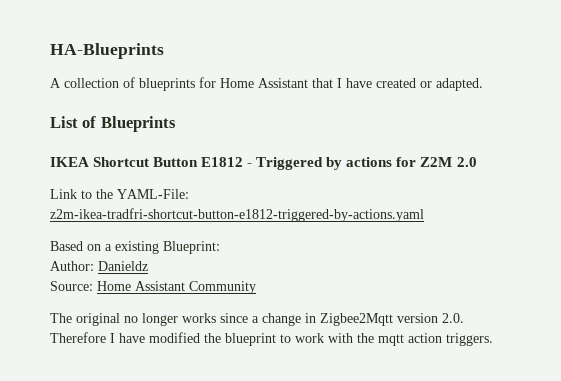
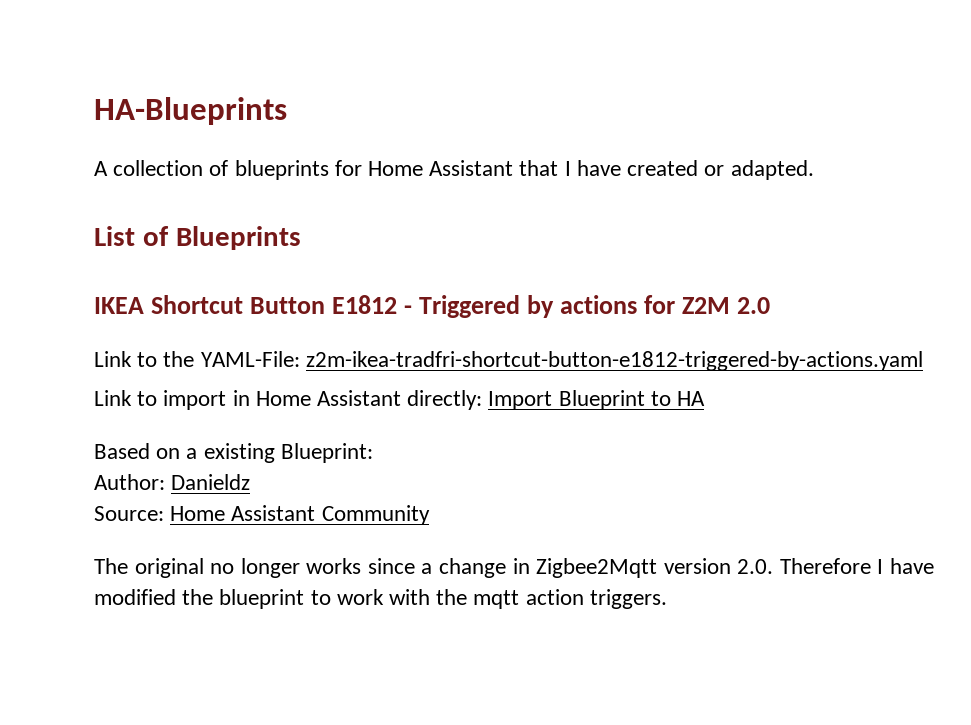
(424, 215) none -> [94,390,706,410] // Link to import in Home Assistant directly: Import Blueprint to HA

